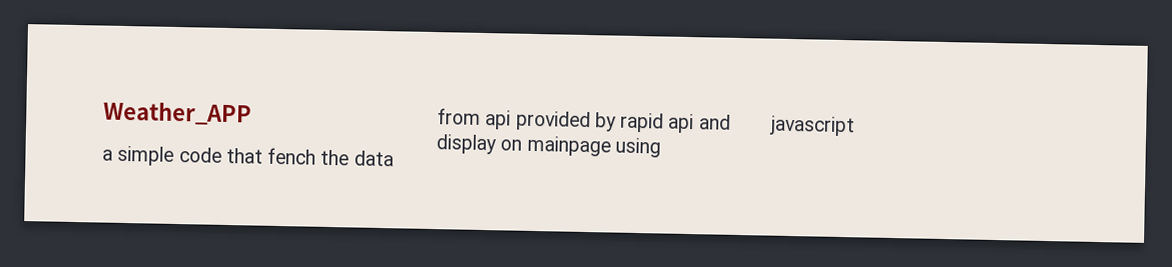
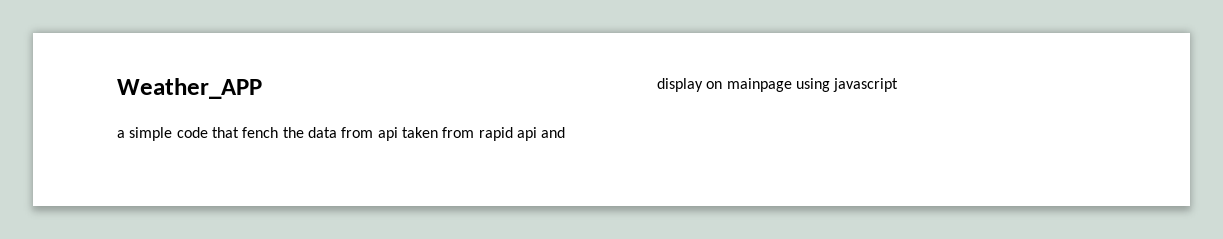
[515,110,616,132] provided by -> [401,127,475,138] taken from

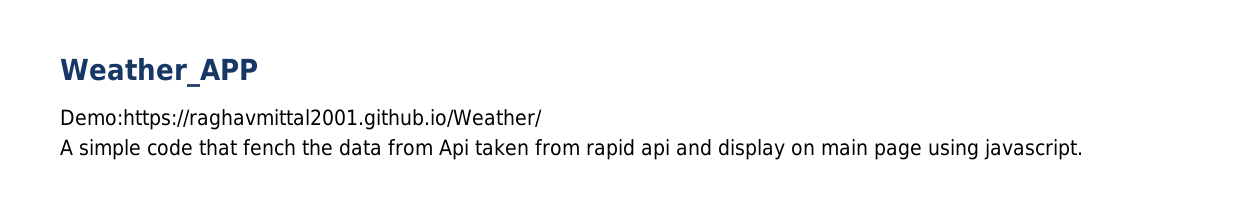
[117,130,125,138] a -> [60,109,542,130] [60,139,73,155] Demo:https://raghavmittal2001.github.io/Weather/ // A
[377,127,398,141] api -> [439,139,469,160] Api
[726,78,899,92] mainpage using javascript -> [820,139,1083,160] main page using javascript.

